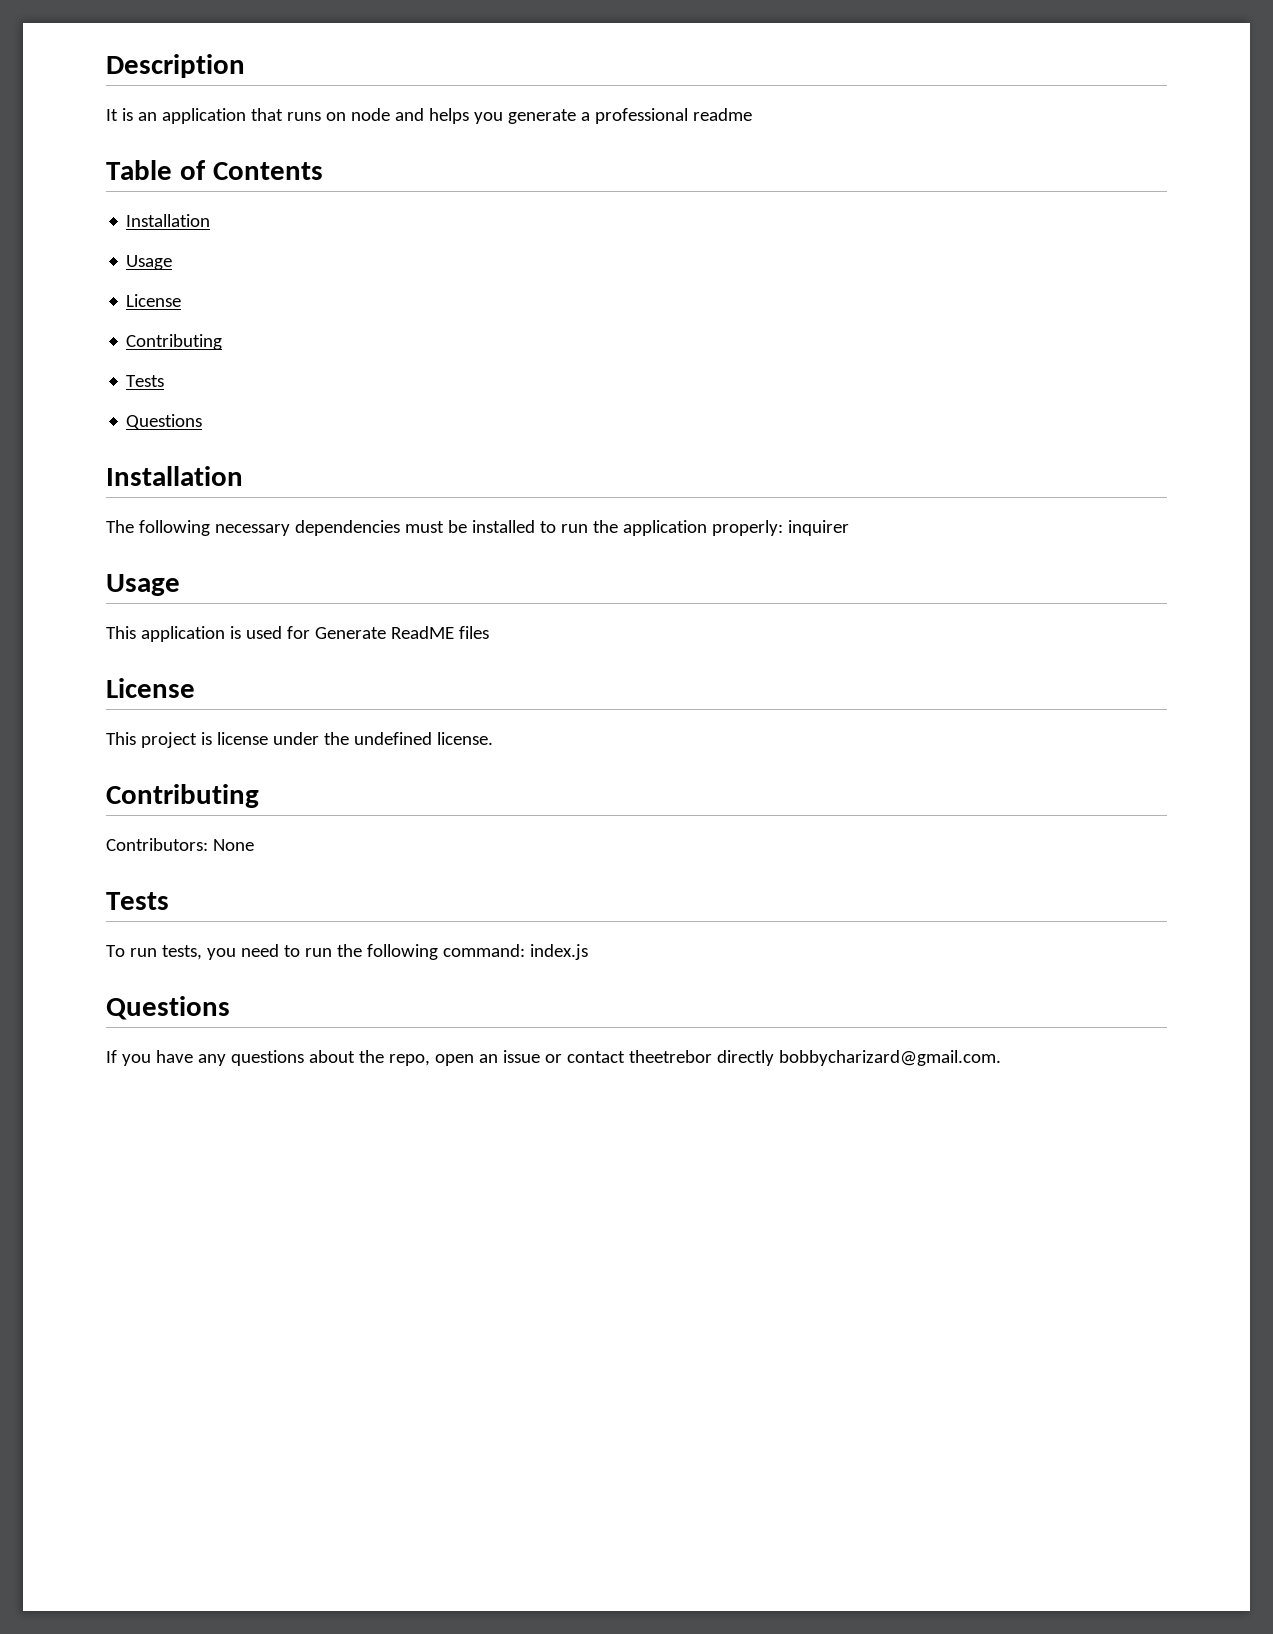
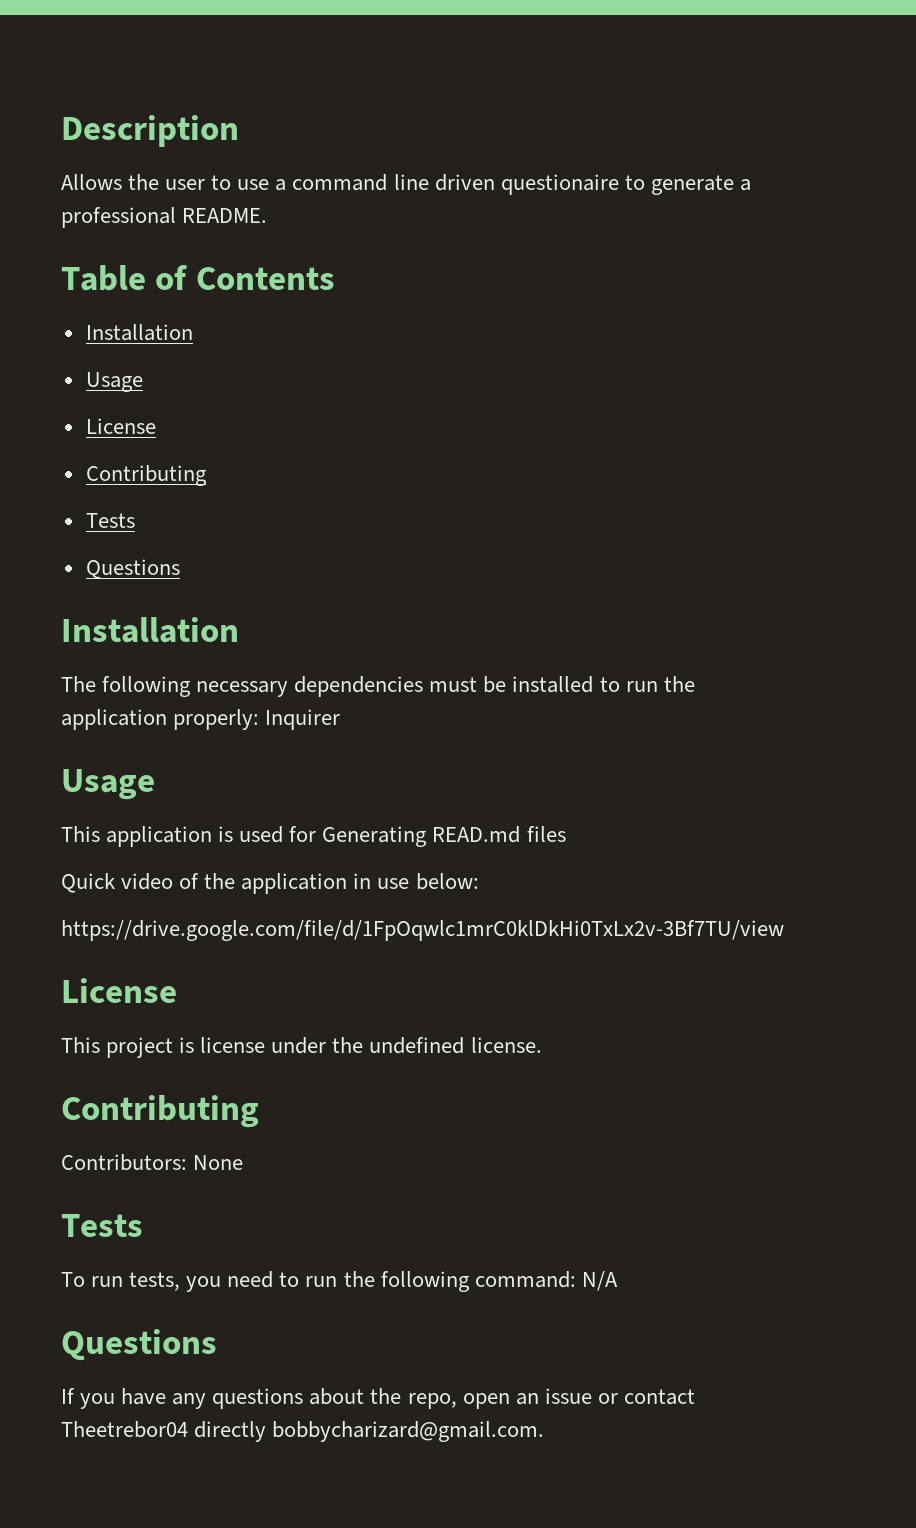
[106,108,503,124] It is an application that runs on node and helps you -> [61,174,645,195] Allows the user to use a command line driven questionaire to
[692,108,752,121] readme -> [182,208,268,223] README.
[787,520,849,536] inquirer -> [265,709,341,730] Inquirer
[314,626,454,639] Generate ReadME -> [322,826,521,847] Generating READ.md
(489, 632) none -> [61,873,479,894] [61,920,784,941] // Quick video of the application in use below: // https://drive.google.com/file/d/1FpOqwlc1mrC0klDkHi0TxLx2v-3Bf7TU/view
[529,944,588,960] index.js -> [581,1271,618,1291] N/A
[628,1050,712,1063] theetrebor -> [61,1421,188,1438] Theetrebor04

